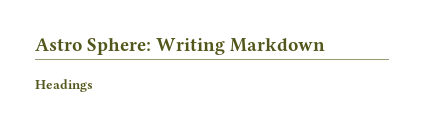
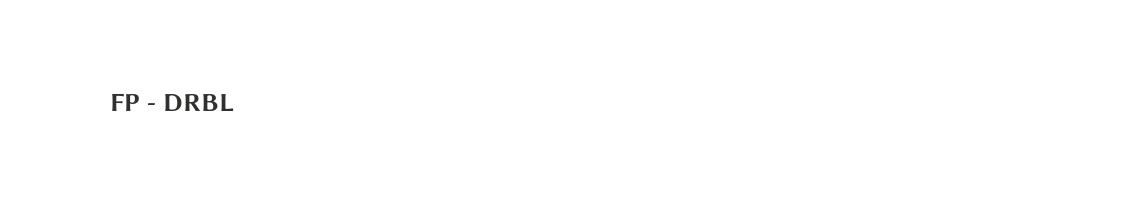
[35,38,326,55] [35,79,93,92] Astro Sphere: Writing Markdown // Headings -> [110,93,235,112] FP - DRBL

